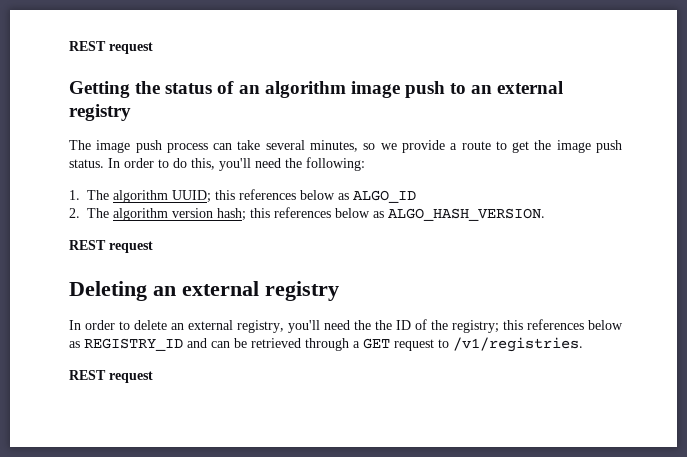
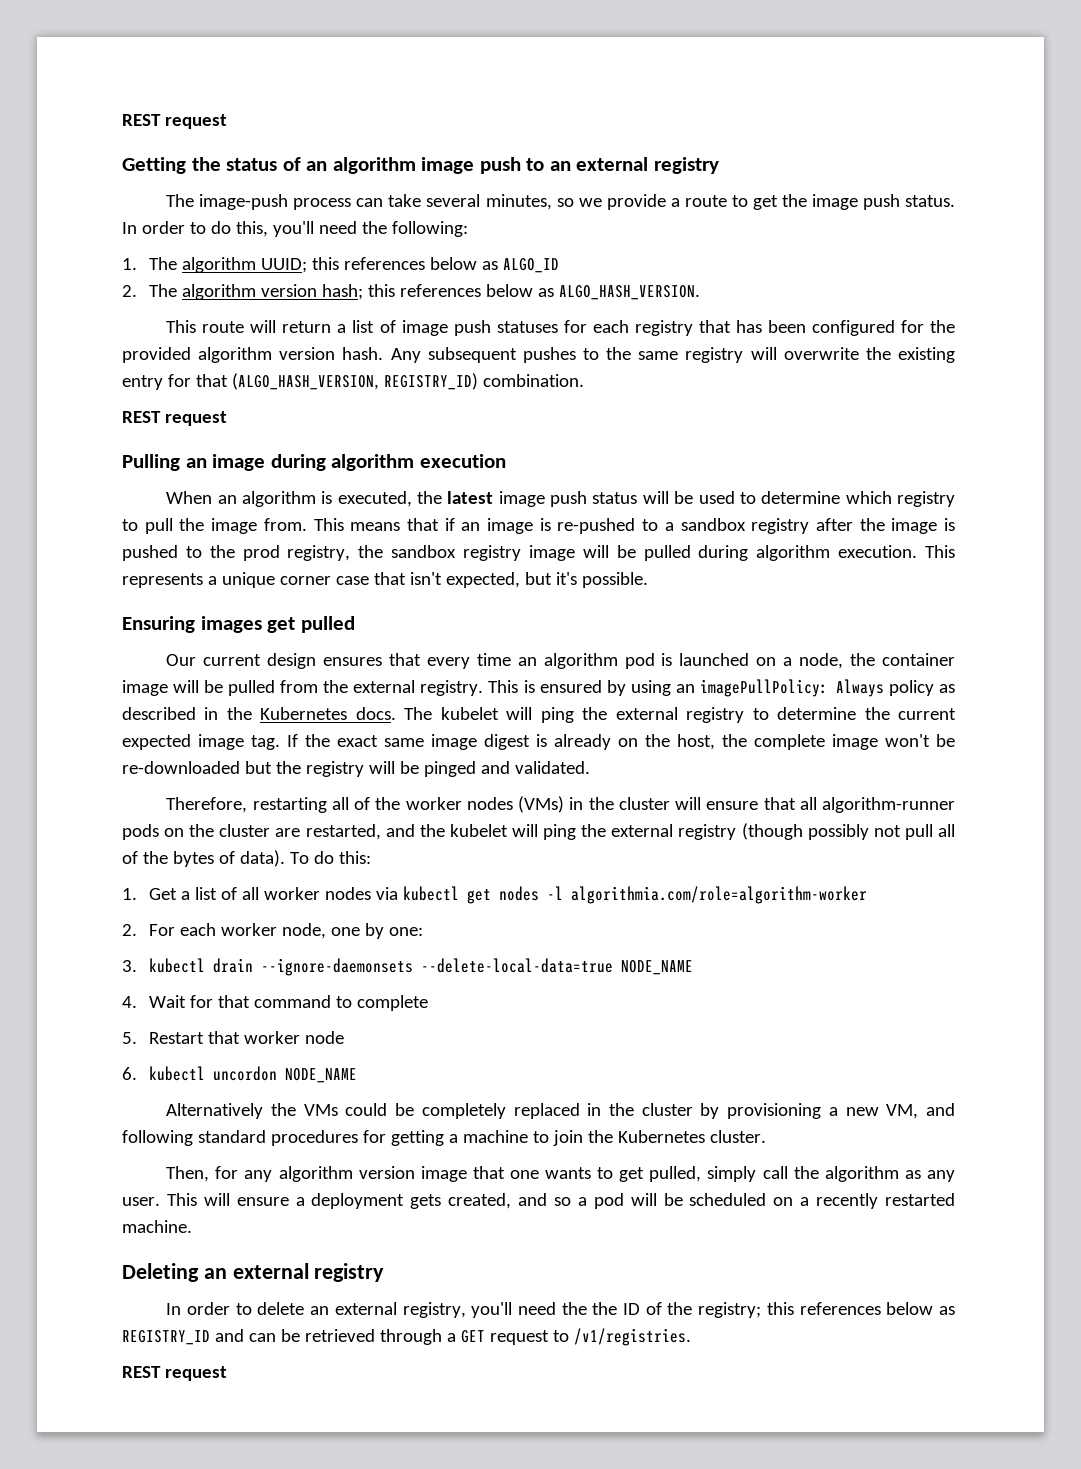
[96,140,162,153] image push -> [199,194,289,210] image-push
[69,240,153,253] REST request -> [166,320,955,336] [122,347,955,363] [122,373,584,390] [122,411,227,426] [122,454,506,471] [166,491,955,507] [122,518,956,534] [122,545,956,561] [122,572,648,588] [122,616,355,633] [166,653,955,669] [122,679,956,697] [122,707,957,723] [122,734,955,750] [122,761,590,777] [166,796,955,813] [122,823,955,840] [122,850,371,867] [122,886,867,904] [122,923,423,939] [122,958,693,976] [122,995,428,1011] [122,1031,344,1044] [122,1066,357,1083] [166,1103,956,1119] [122,1130,766,1146] [166,1166,956,1182] [122,1193,956,1209] [122,1220,192,1233] This route will return a list of image push statuses for each registry that has been configured for the provided algorithm version hash. Any subsequent pushes to the same registry will overwrite the existing entry for that (ALGO_HASH_VERSION, REGISTRY_ID) combination. // REST request // Pulling an image during algorithm execution // When an algorithm is executed, the latest image push status will be used to determine which registry to pull the image from. This means that if an image is re-pushed to a sandbox registry after the image is pushed to the prod registry, the sandbox registry image will be pulled during algorithm execution. This represents a unique corner case that isn't expected, but it's possible. // Ensuring images get pulled // Our current design ensures that every time an algorithm pod is launched on a node, the container image will be pulled from the external registry. This is ensured by using an imagePullPolicy: Always policy as described in the Kubernetes docs. The kubelet will ping the external registry to determine the current expected image tag. If the exact same image digest is already on the host, the complete image won't be re-downloaded but the registry will be pinged and validated. // Therefore, restarting all of the worker nodes (VMs) in the cluster will ensure that all algorithm-runner pods on the cluster are restarted, and the kubelet will ping the external registry (though possibly not pull all of the bytes of data). To do this: // 1. Get a list of all worker nodes via kubectl get nodes -l algorithmia.com/role=algorithm-worker // 2. For each worker node, one by one: // 3. kubectl drain --ignore-daemonsets --delete-local-data=true NODE_NAME // 4. Wait for that command to complete // 5. Restart that worker node // 6. kubectl uncordon NODE_NAME // Alternatively the VMs could be completely replaced in the cluster by provisioning a new VM, and following standard procedures for getting a machine to join the Kubernetes cluster. // Then, for any algorithm version image that one wants to get pulled, simply call the algorithm as any user. This will ensure a deployment gets created, and so a pod will be scheduled on a recently restarted machine.

